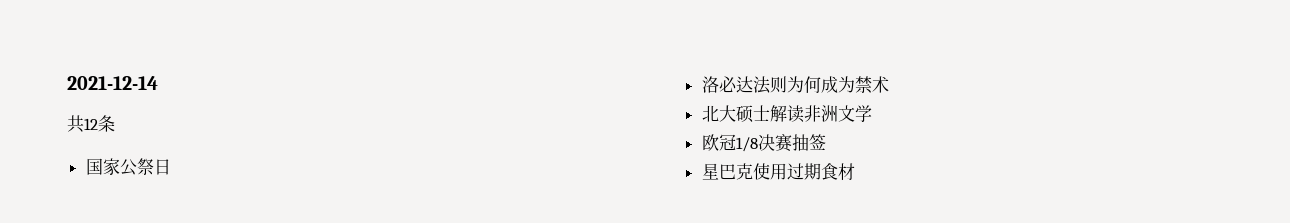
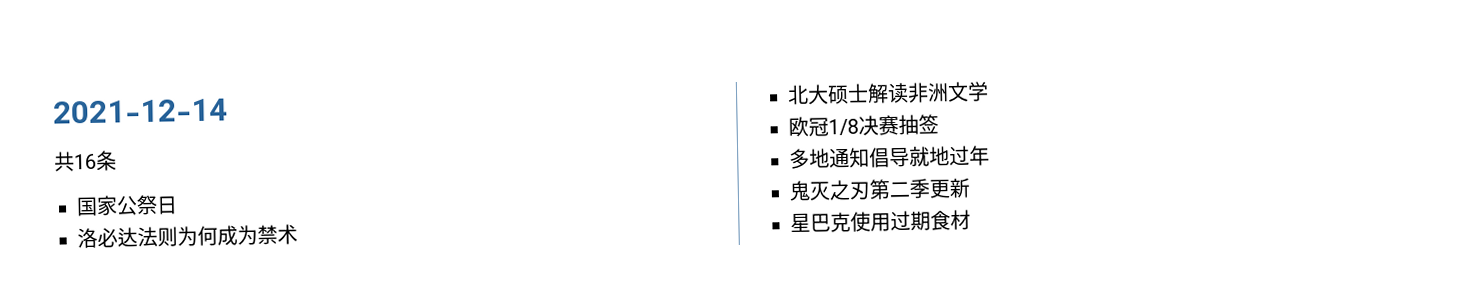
[84,118,98,130] 12 -> [74,153,97,170] 16
(826, 142) none -> [789,145,990,170] [789,177,970,202] // 多地通知倡导就地过年 // 鬼灭之刃第二季更新

